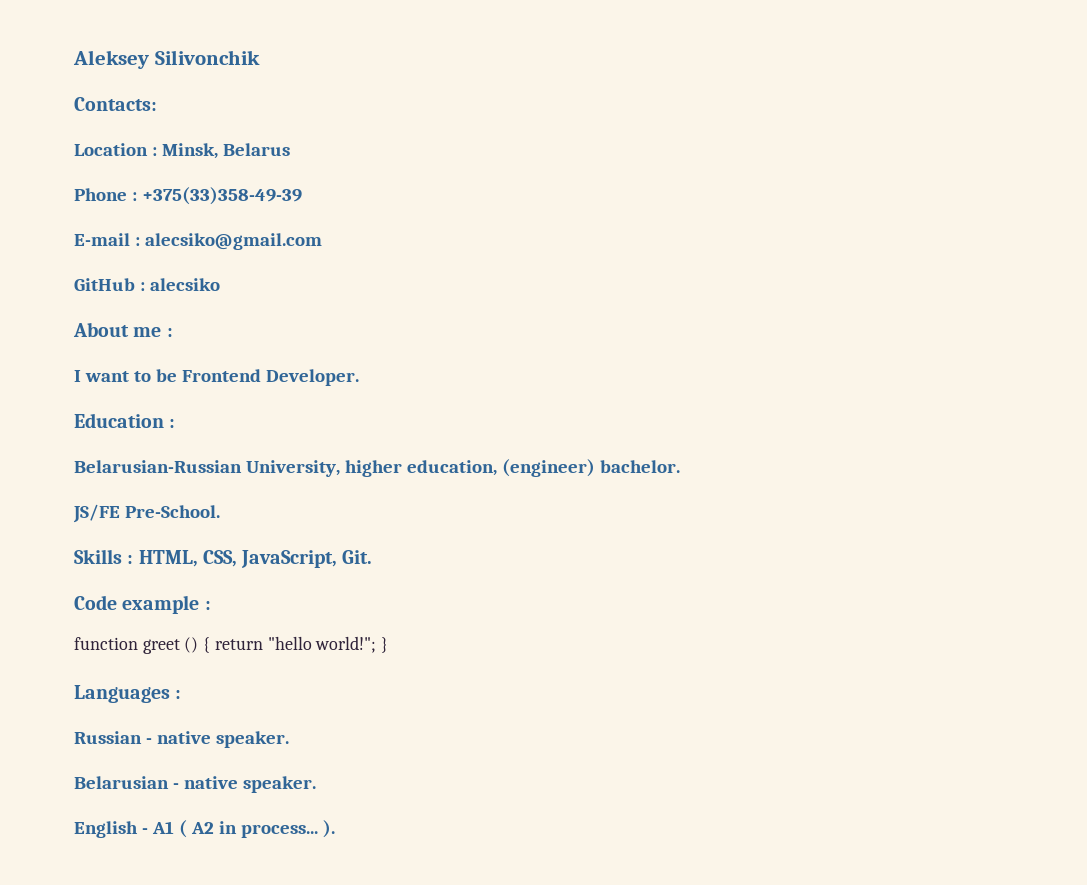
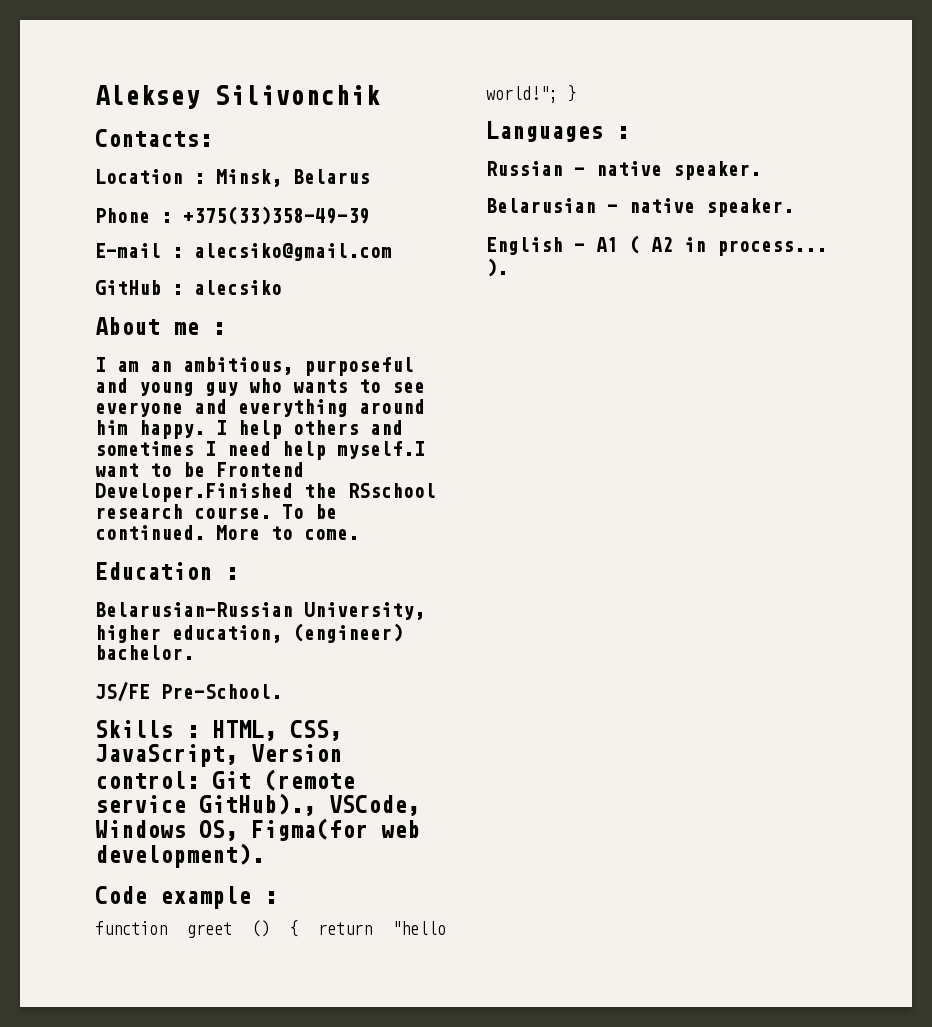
[84,369,359,386] want to be Frontend Developer. -> [117,357,414,376] [95,378,425,396] [95,399,425,417] [95,420,403,439] [95,441,425,460] [95,462,304,477] [95,483,436,502] [95,504,337,519] [95,525,359,540] am an ambitious, purposeful and young guy who wants to see everyone and everything around him happy. I help others and sometimes I need help myself.I want to be Frontend Developer.Finished the RSschool research course. To be continued. More to come.
[342,550,373,564] Git. -> [251,744,342,762] [95,769,355,791] [95,793,420,816] [95,818,420,841] [95,843,264,868] Version control: Git (remote service GitHub)., VSCode, Windows OS, Figma(for web development).

